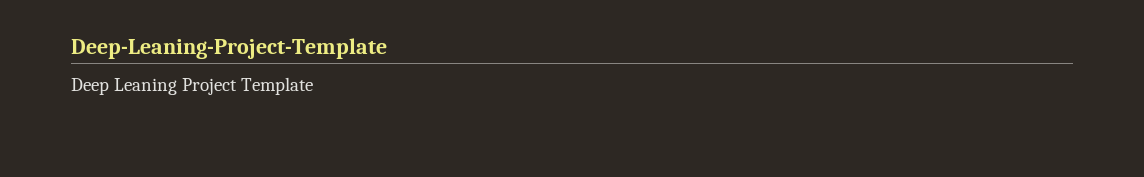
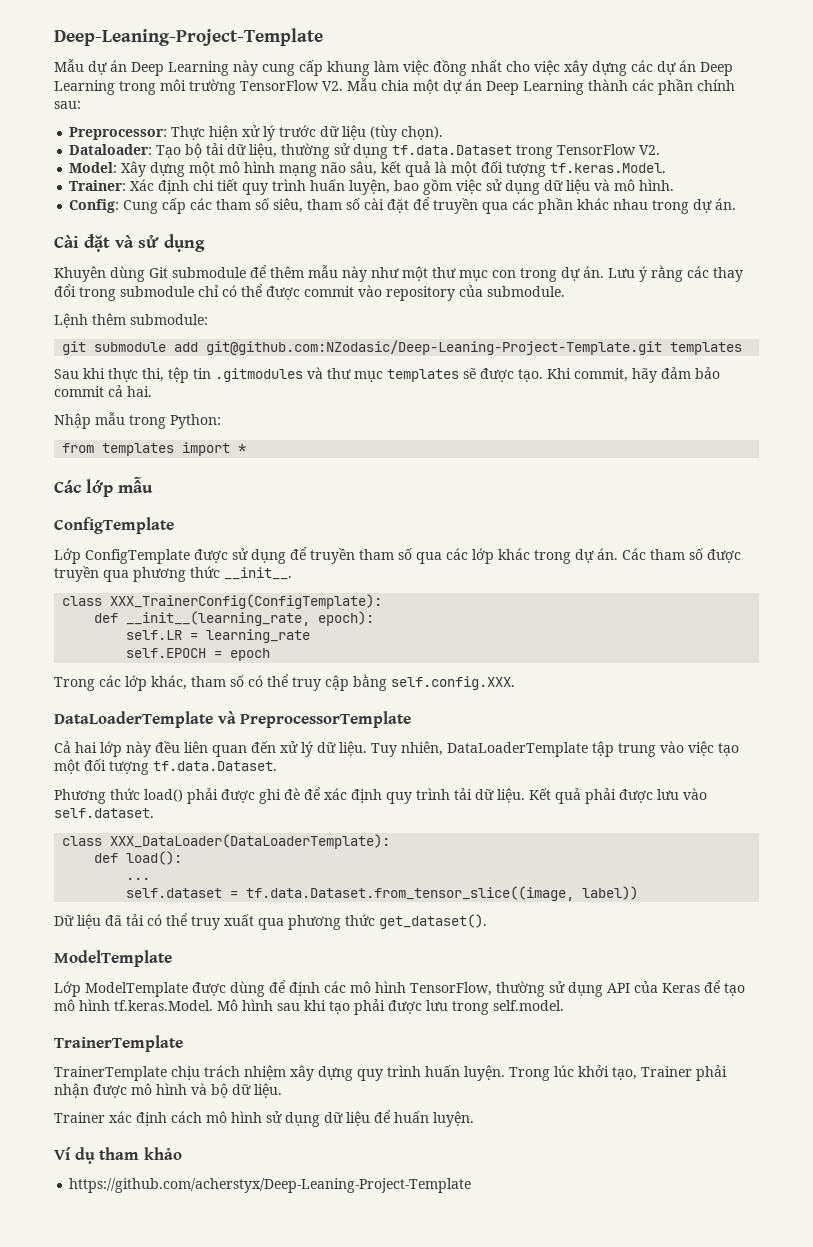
[71,77,314,95] Deep Leaning Project Template -> [54,59,733,76] [54,78,735,95] [54,101,81,109] [69,125,444,141] [69,143,661,159] [69,161,667,177] [69,179,675,195] [69,197,737,214] [54,234,205,252] [54,265,743,282] [54,284,565,301] [54,313,208,328] [62,340,743,355] [54,367,720,383] [54,385,152,397] [54,412,221,429] [62,442,247,456] [54,476,153,497] [54,517,174,534] [54,547,741,564] [54,566,292,582] [62,594,383,609] [94,611,375,626] [126,629,311,643] [126,648,271,661] [54,674,515,691] [54,711,412,728] [54,741,739,757] [54,759,277,775] [54,787,707,804] [54,808,154,818] [62,834,391,849] [94,851,183,865] [126,877,151,880] [126,886,639,901] [54,913,487,930] [54,950,172,967] [54,980,745,997] [54,999,564,1015] [54,1035,183,1052] [54,1065,727,1081] [54,1083,282,1098] [54,1110,474,1127] [54,1147,182,1164] [69,1178,472,1193] Mẫu dự án Deep Learning này cung cấp khung làm việc đồng nhất cho việc xây dựng các dự án Deep Learning trong môi trường TensorFlow V2. Mẫu chia một dự án Deep Learning thành các phần chính sau: // Preprocessor: Thực hiện xử lý trước dữ liệu (tùy chọn). // Dataloader: Tạo bộ tải dữ liệu, thường sử dụng tf.data.Dataset trong TensorFlow V2. // Model: Xây dựng một mô hình mạng não sâu, kết quả là một đối tượng tf.keras.Model. // Trainer: Xác định chi tiết quy trình huấn luyện, bao gồm việc sử dụng dữ liệu và mô hình. // Config: Cung cấp các tham số siêu, tham số cài đặt để truyền qua các phần khác nhau trong dự án. // Cài đặt và sử dụng // Khuyên dùng Git submodule để thêm mẫu này như một thư mục con trong dự án. Lưu ý rằng các thay đổi trong submodule chỉ có thể được commit vào repository của submodule. // Lệnh thêm submodule: // git submodule add git@github.com:NZodasic/Deep-Leaning-Project-Template.git templates // Sau khi thực thi, tệp tin .gitmodules và thư mục templates sẽ được tạo. Khi commit, hãy đảm bảo commit cả hai. // Nhập mẫu trong Python: // from templates import * // Các lớp mẫu // ConfigTemplate // Lớp ConfigTemplate được sử dụng để truyền tham số qua các lớp khác trong dự án. Các tham số được truyền qua phương thức __init__. // class XXX_TrainerConfig(ConfigTemplate): // def __init__(learning_rate, epoch): // self.LR = learning_rate // self.EPOCH = epoch // Trong các lớp khác, tham số có thể truy cập bằng self.config.XXX. // DataLoaderTemplate và PreprocessorTemplate // Cả hai lớp này đều liên quan đến xử lý dữ liệu. Tuy nhiên, DataLoaderTemplate tập trung vào việc tạo một đối tượng tf.data.Dataset. // Phương thức load() phải được ghi đè để xác định quy trình tải dữ liệu. Kết quả phải được lưu vào self.dataset. // class XXX_DataLoader(DataLoaderTemplate): // def load(): // ... // self.dataset = tf.data.Dataset.from_tensor_slice((image, label)) // Dữ liệu đã tải có thể truy xuất qua phương thức get_dataset(). // ModelTemplate // Lớp ModelTemplate được dùng để định các mô hình TensorFlow, thường sử dụng API của Keras để tạo mô hình tf.keras.Model. Mô hình sau khi tạo phải được lưu trong self.model. // TrainerTemplate // TrainerTemplate chịu trách nhiệm xây dựng quy trình huấn luyện. Trong lúc khởi tạo, Trainer phải nhận được mô hình và bộ dữ liệu. // Trainer xác định cách mô hình sử dụng dữ liệu để huấn luyện. // Ví dụ tham khảo // https://github.com/acherstyx/Deep-Leaning-Project-Template

